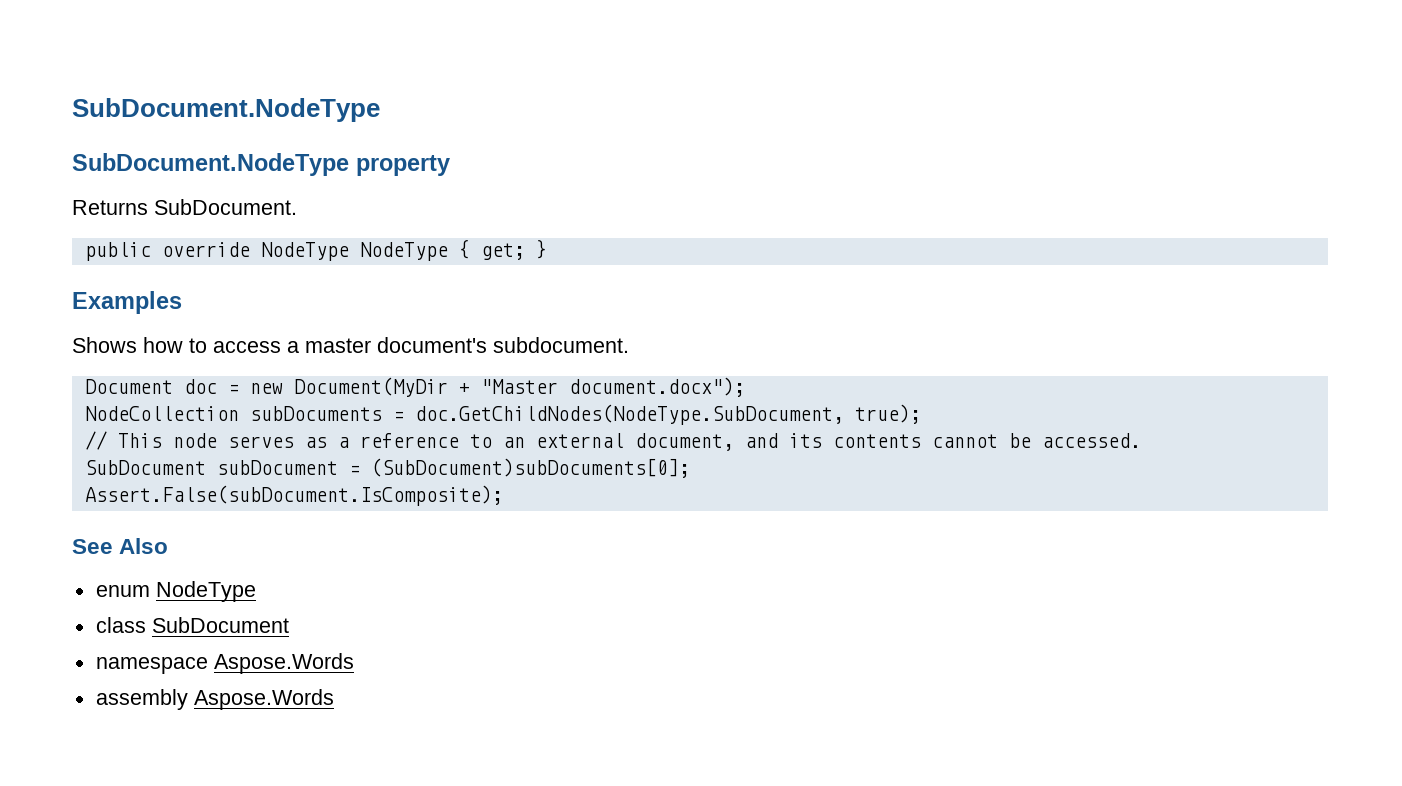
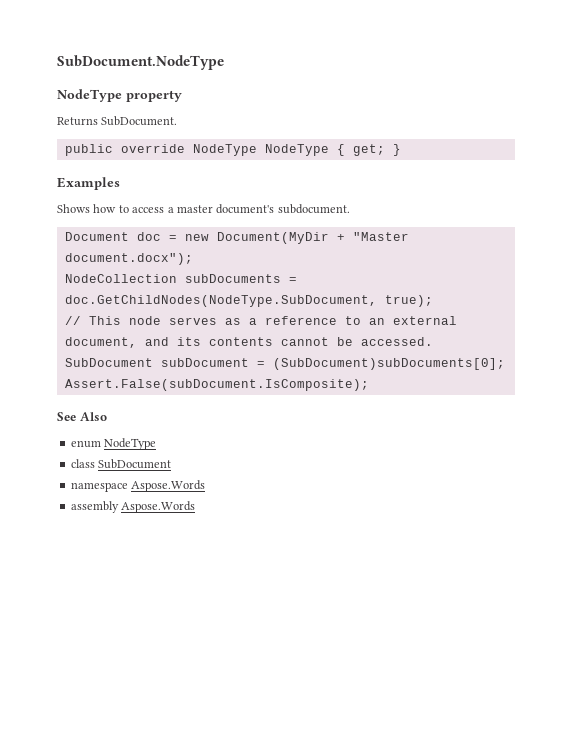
[72,153,349,176] SubDocument.NodeType -> [57,89,122,102] NodeType

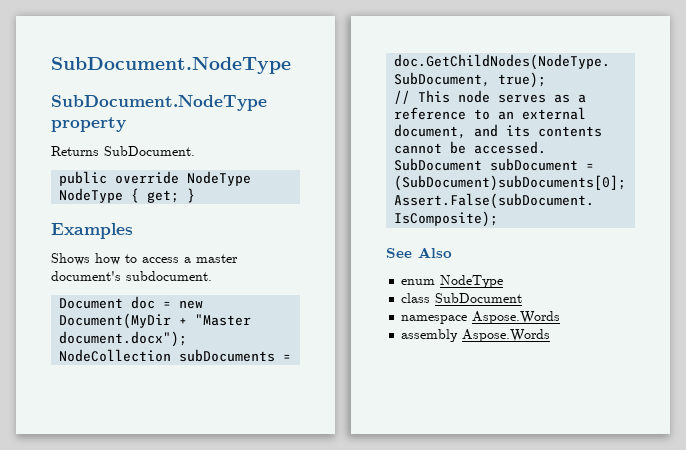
[57,89,122,102] NodeType -> [51,95,267,111] SubDocument.NodeType

